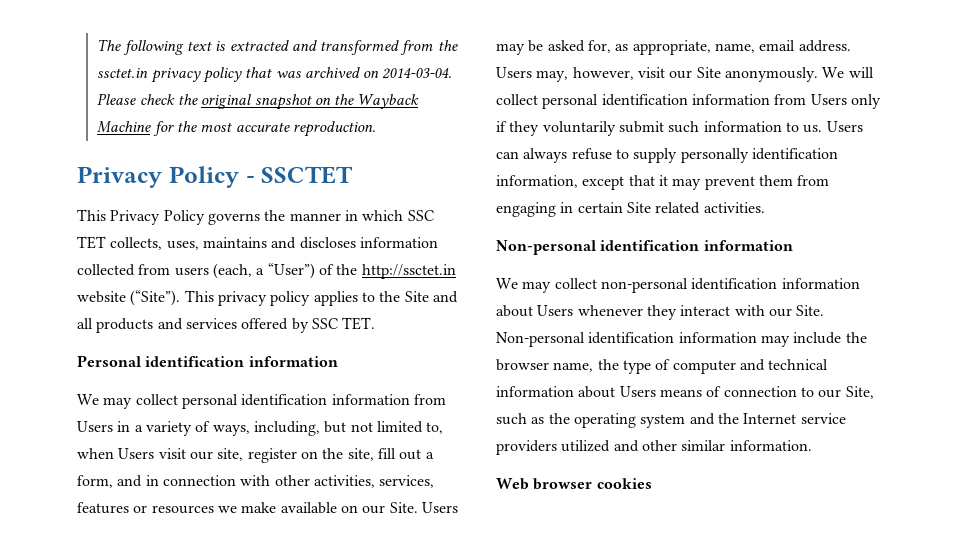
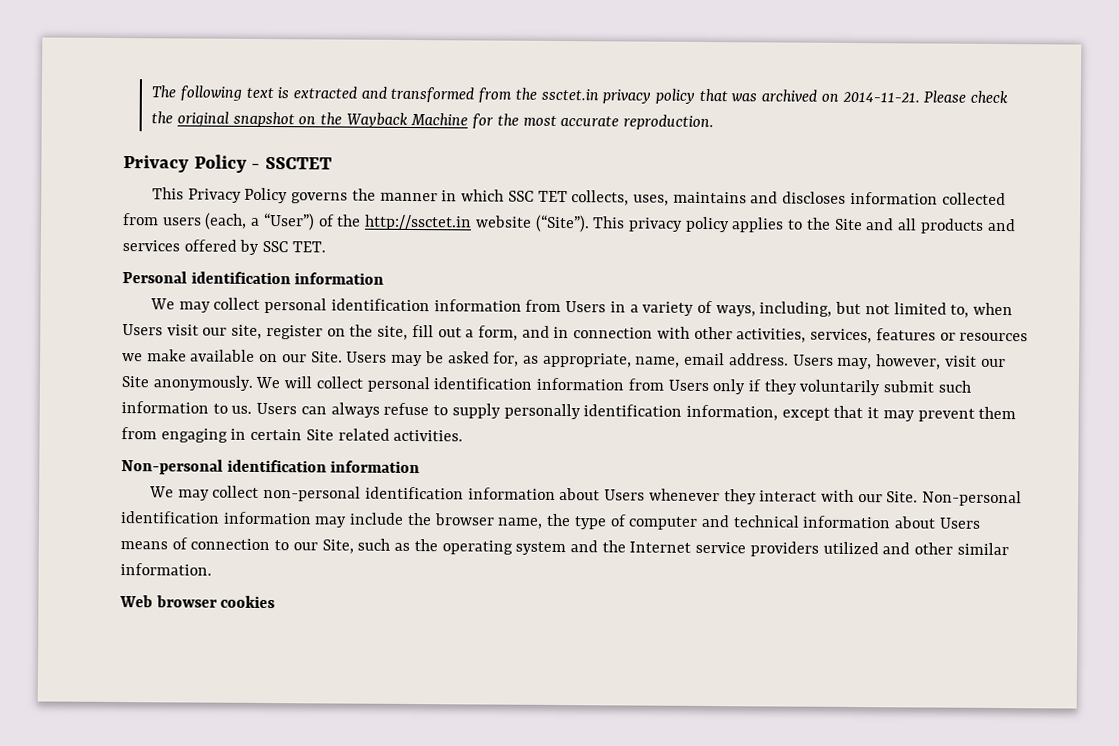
[382,68,453,79] 2014-03-04. -> [841,91,920,104] 2014-11-21.

